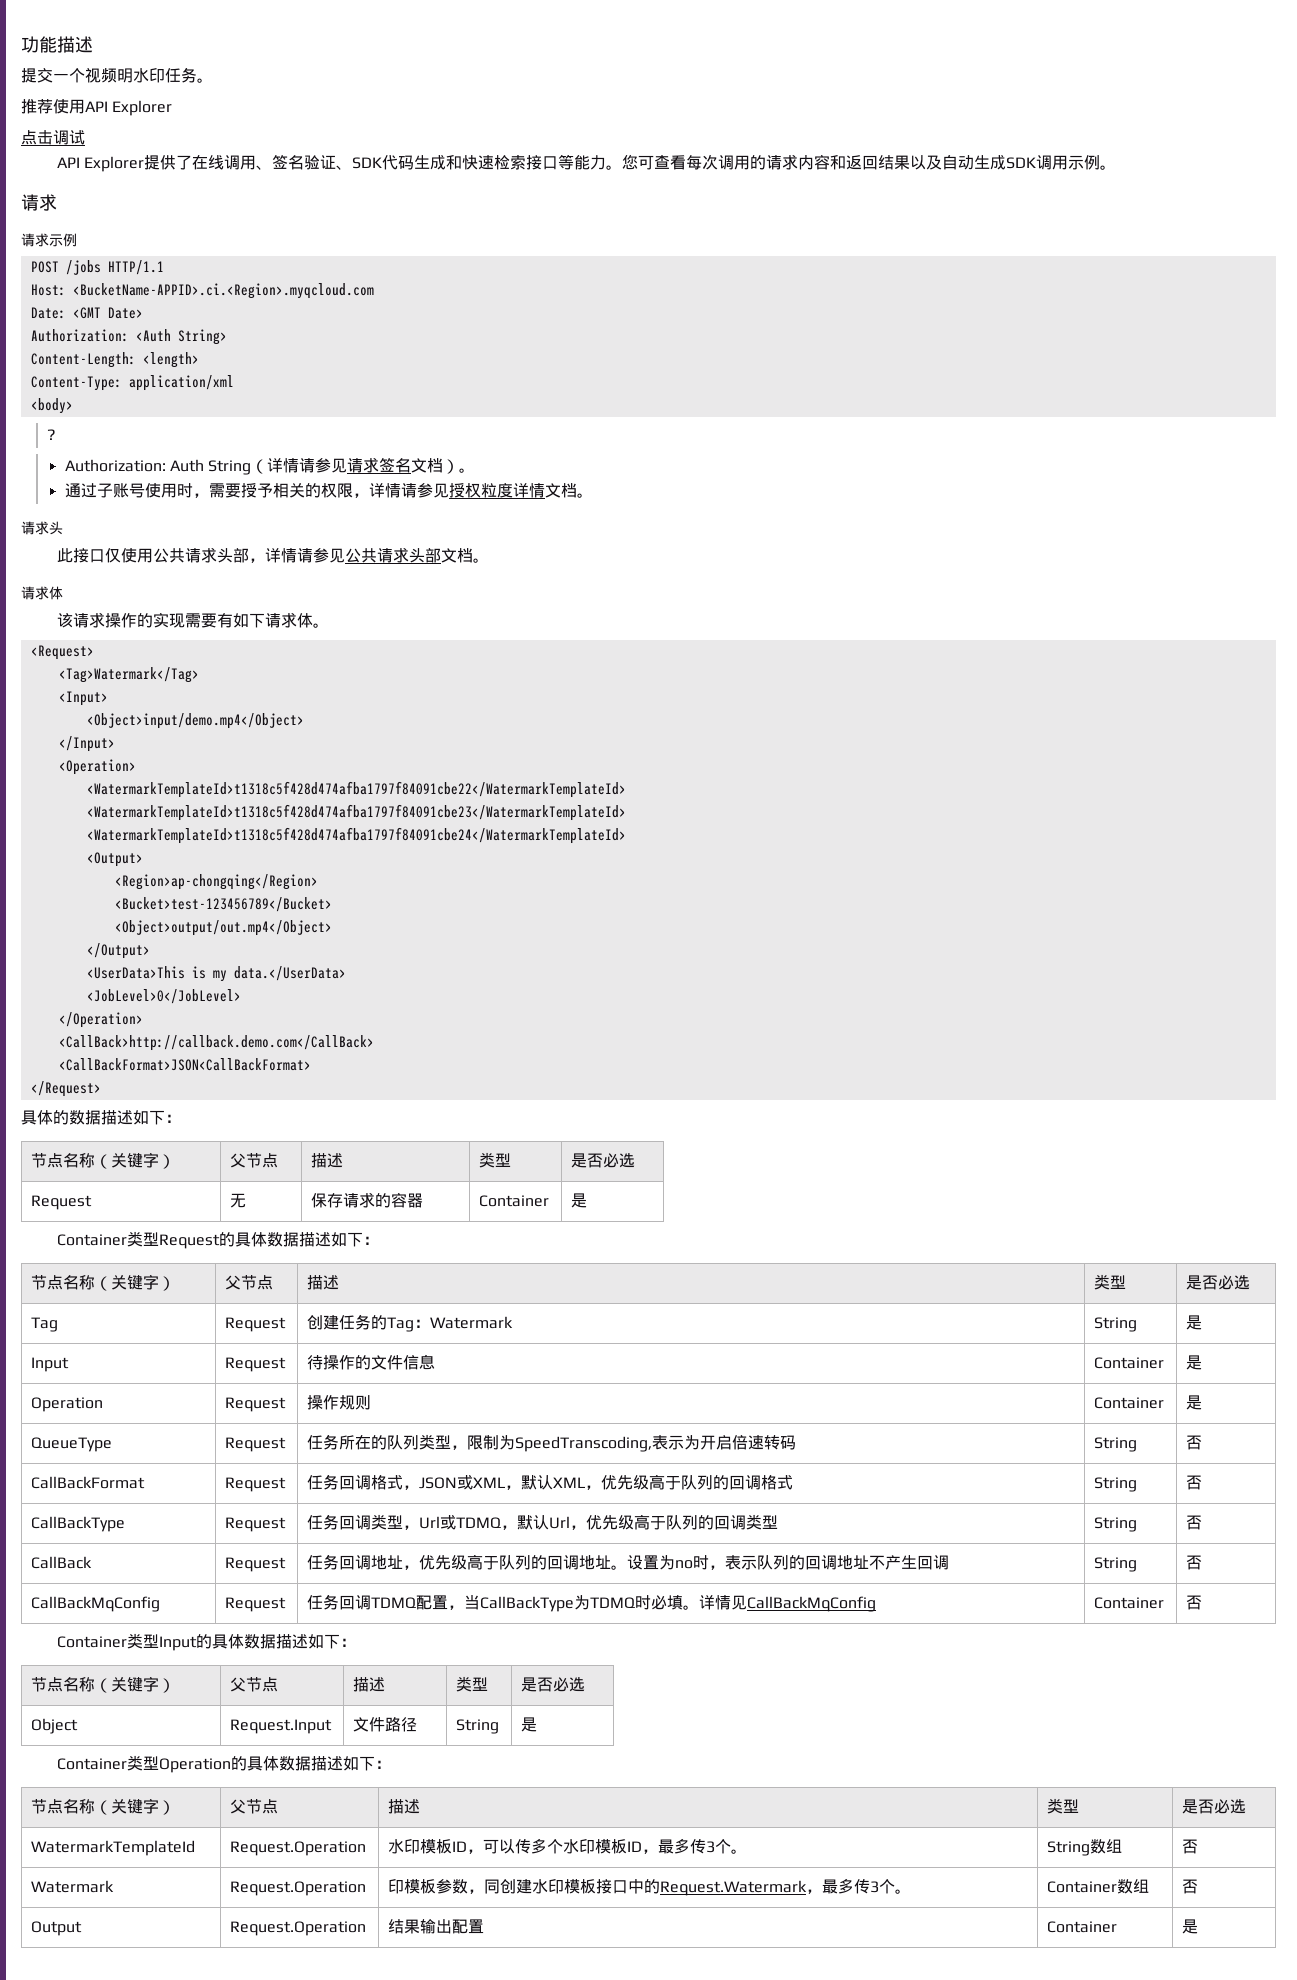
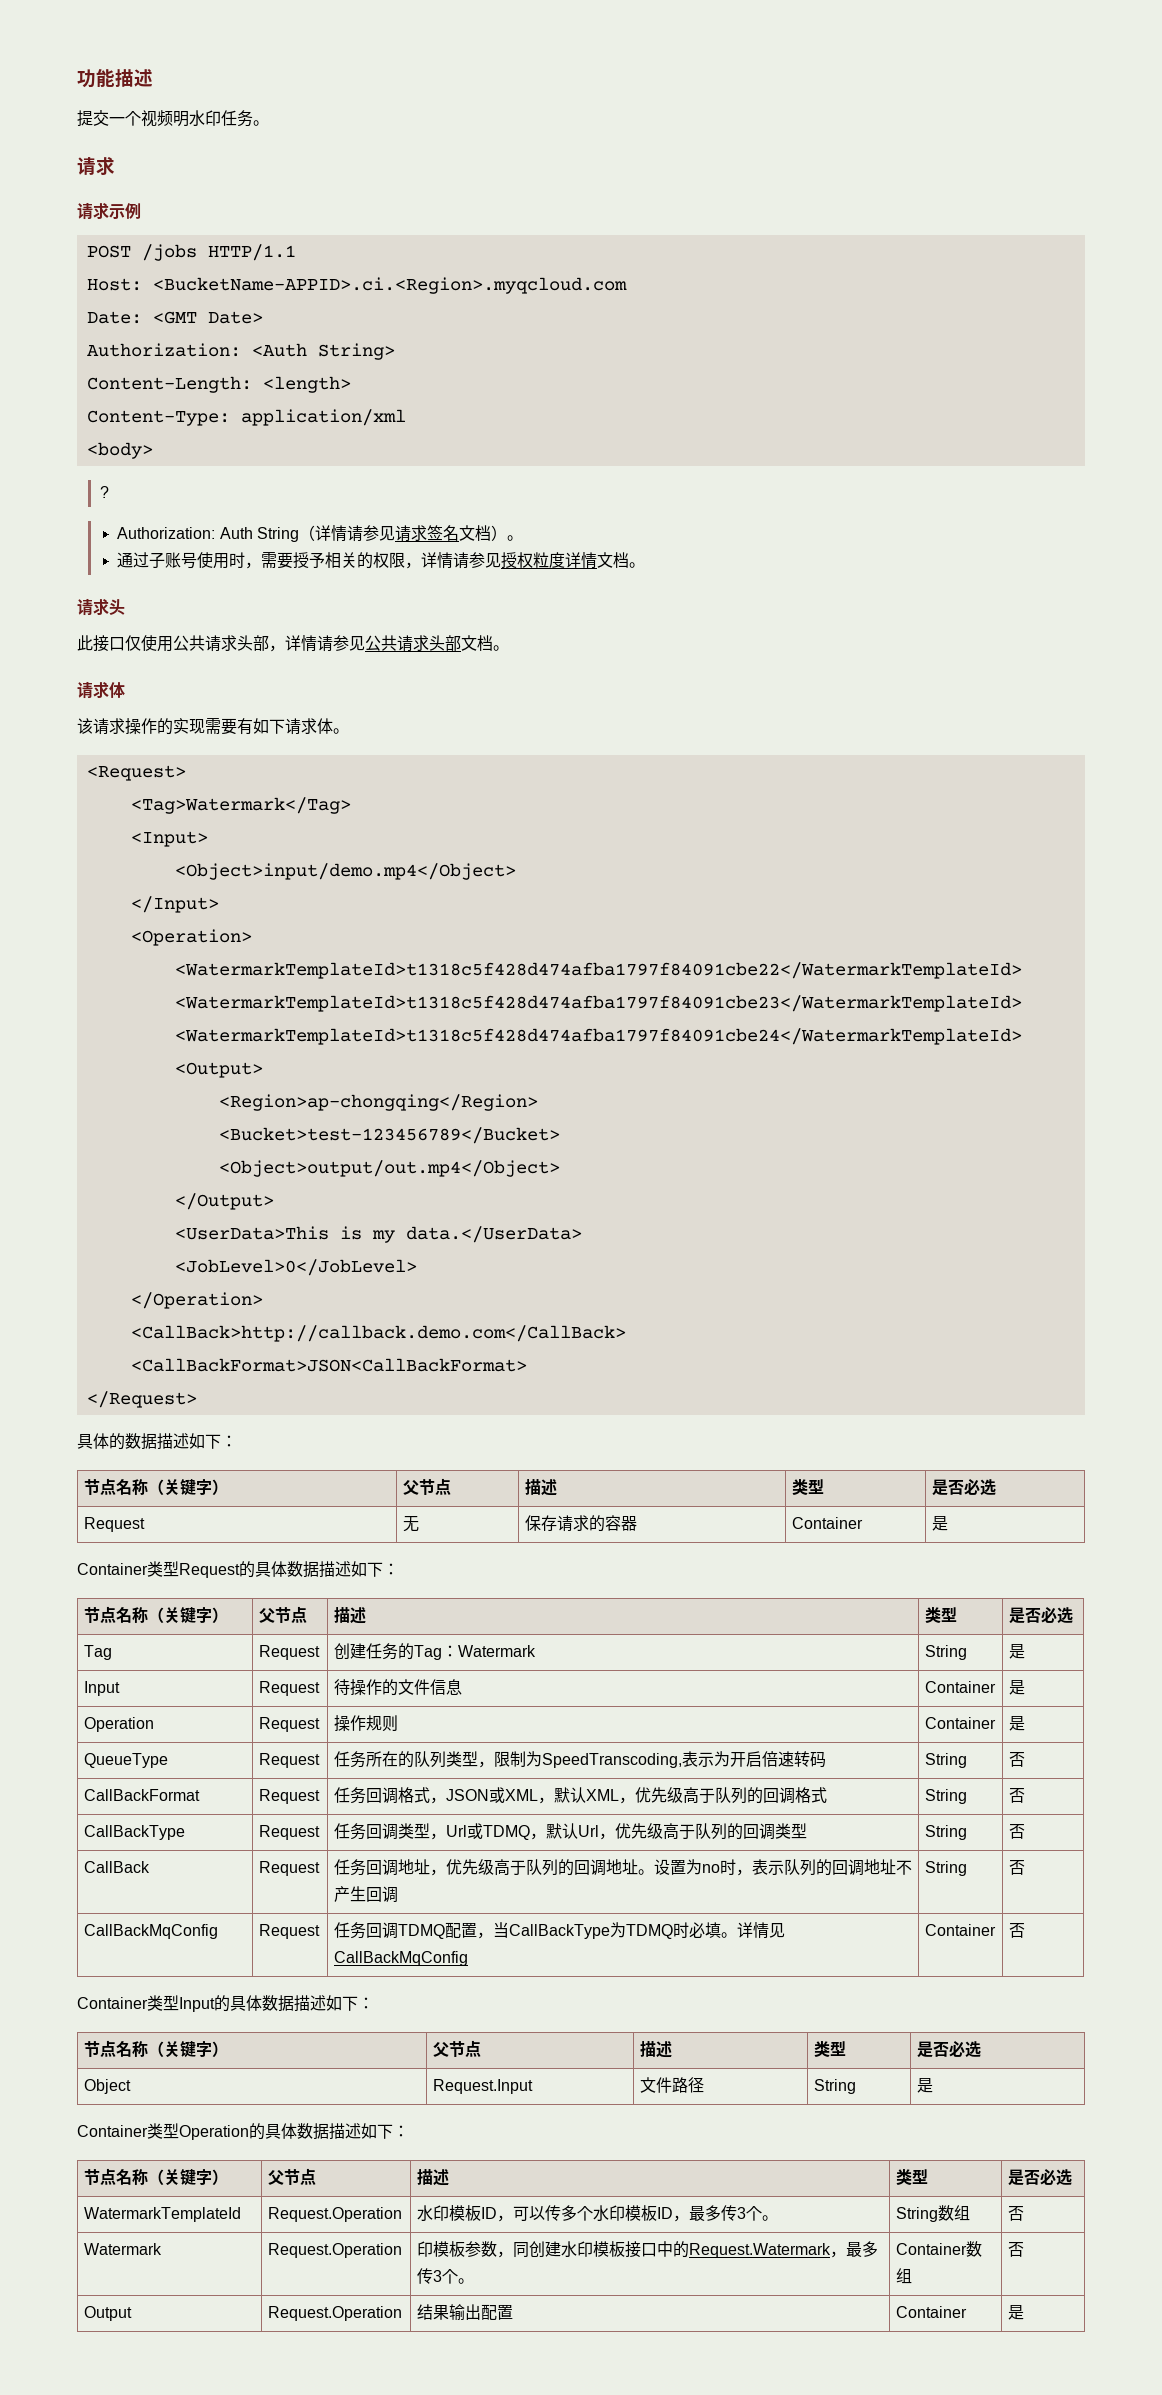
[21,99,173,116] [21,130,85,145] [56,154,1117,172] // 推荐使用API Explorer // 点击调试 // API Explorer提供了在线调用、签名验证、SDK代码生成和快速检索接口等能力。您可查看每次调用的请求内容和返回结果以及自动生成SDK调用示例。 -> (269, 123) none

